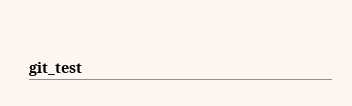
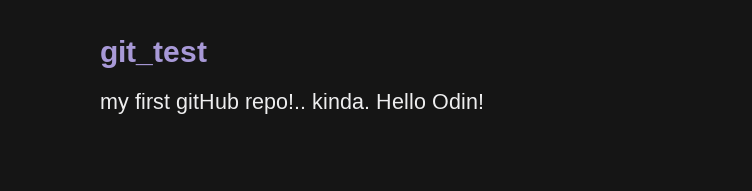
(82, 69) none -> [100,93,484,114] // my first gitHub repo!.. kinda. Hello Odin!

